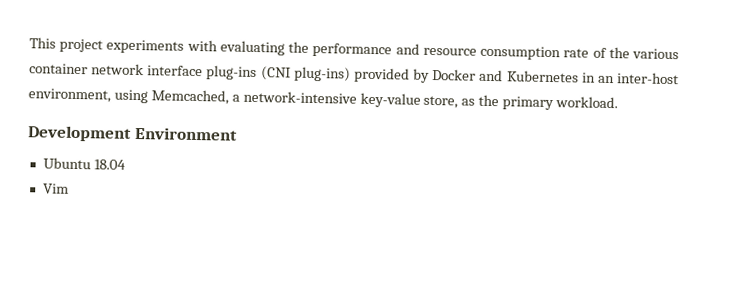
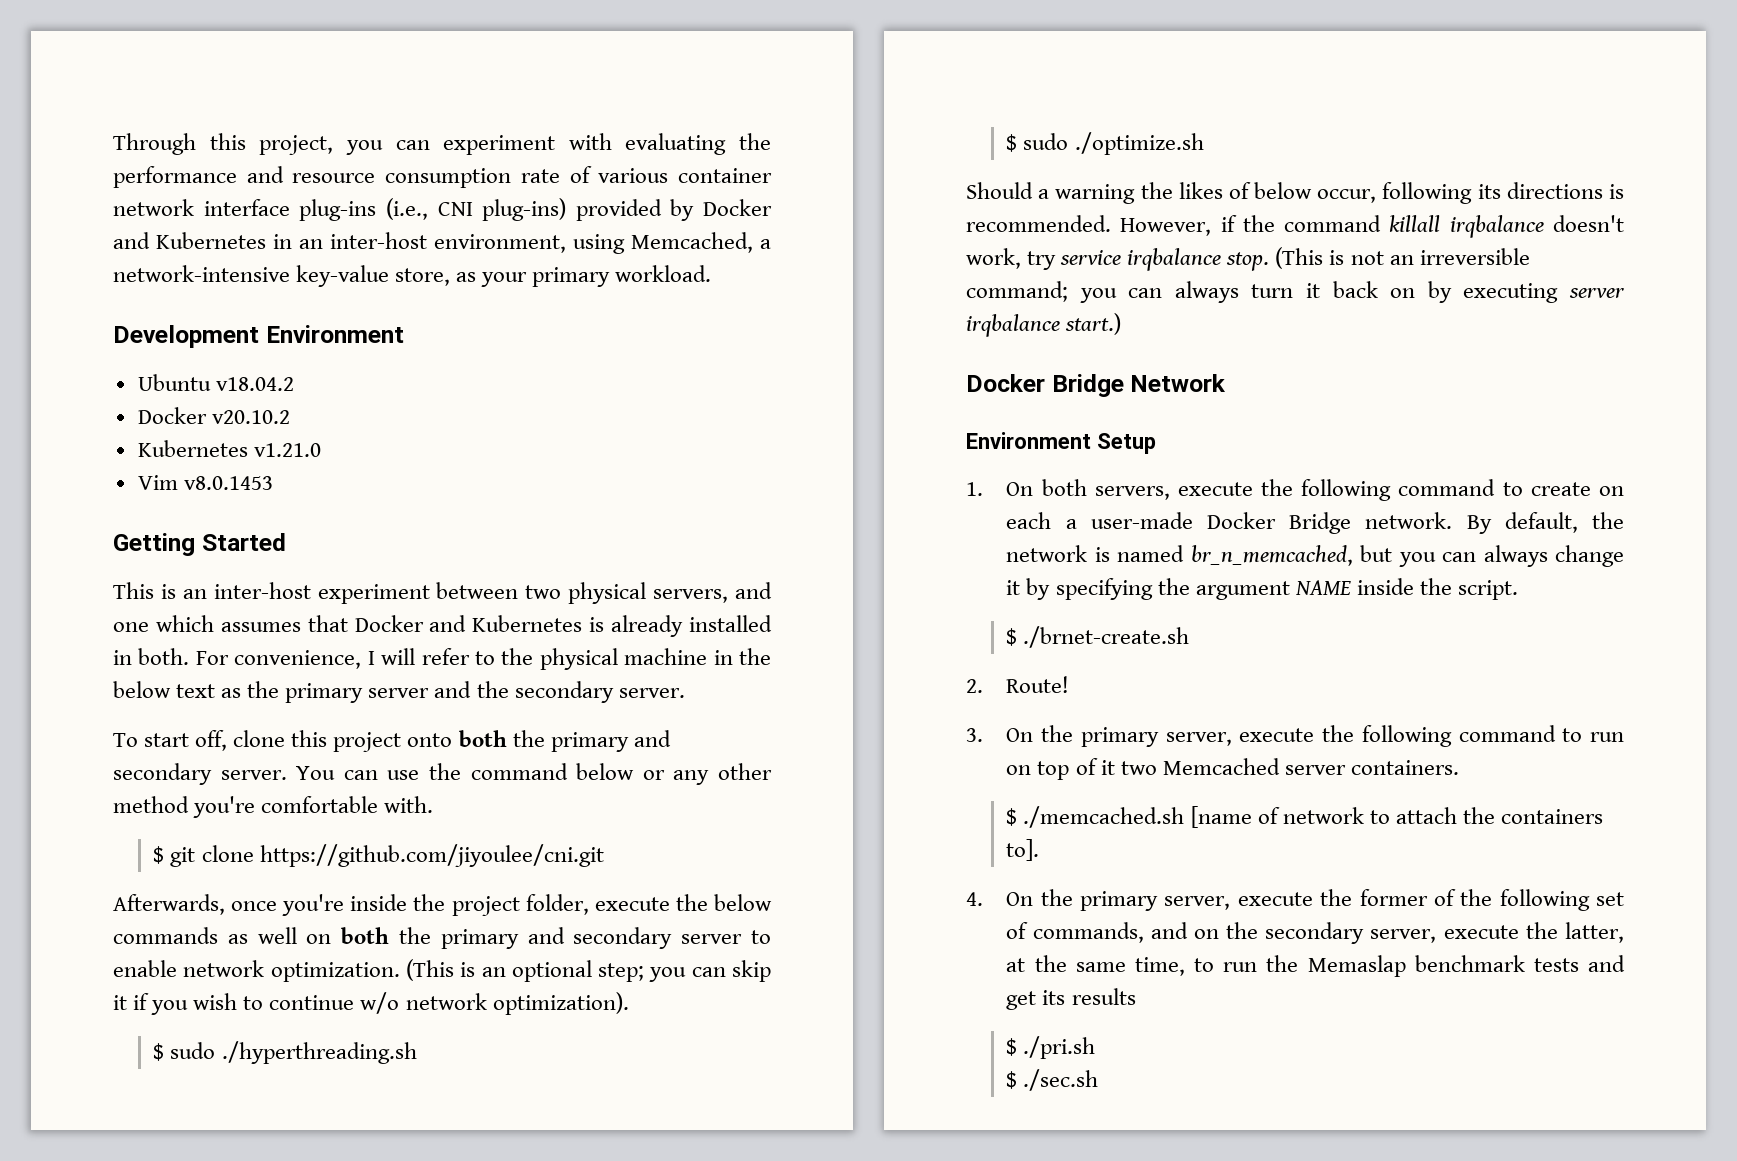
[29,37,185,54] This project experiments -> [113,133,556,155] Through this project, you can experiment
[608,46,630,59] the -> (592, 174) none
[260,66,291,81] (CNI -> [385,198,473,220] (i.e., CNI
[478,94,500,107] the -> [481,272,528,287] your
[93,159,126,170] [42,183,69,194] 18.04 // Vim -> [215,377,294,391] [137,407,290,424] [137,440,321,457] [137,475,273,490] [113,533,286,556] [113,582,772,604] [113,615,772,637] [113,648,771,670] [113,681,685,703] [113,730,671,752] [113,763,773,785] [113,796,434,818] [153,844,604,867] [113,894,772,916] [113,927,771,949] [113,959,771,982] [113,992,629,1015] [153,1041,417,1064] [1006,132,1204,155] [966,182,1624,204] [966,215,1624,238] [966,247,1530,271] [966,281,1625,303] [966,313,1122,337] [966,374,1227,397] [966,432,1156,454] [966,479,1624,501] [1006,512,1624,534] [1006,545,1624,567] [1006,578,1519,600] [1006,626,1190,648] [966,676,1070,693] [966,725,1624,747] [1006,758,1459,780] [1006,806,1604,828] [1006,839,1040,861] [966,889,1624,911] [1006,922,1624,944] [1006,955,1625,977] [1006,988,1136,1010] [1006,1036,1096,1059] [1006,1069,1099,1091] v18.04.2 // Docker v20.10.2 // Kubernetes v1.21.0 // Vim v8.0.1453 // Getting Started // This is an inter-host experiment between two physical servers, and one which assumes that Docker and Kubernetes is already installed in both. For convenience, I will refer to the physical machine in the below text as the primary server and the secondary server. // To start off, clone this project onto both the primary and secondary server. You can use the command below or any other method you're comfortable with. // $ git clone https://github.com/jiyoulee/cni.git // Afterwards, once you're inside the project folder, execute the below commands as well on both the primary and secondary server to enable network optimization. (This is an optional step; you can skip it if you wish to continue w/o network optimization). // $ sudo ./hyperthreading.sh // $ sudo ./optimize.sh // Should a warning the likes of below occur, following its directions is recommended. However, if the command killall irqbalance doesn't work, try service irqbalance stop. (This is not an irreversible command; you can always turn it back on by executing server irqbalance start.) // Docker Bridge Network // Environment Setup // 1. On both servers, execute the following command to create on each a user-made Docker Bridge network. By default, the network is named br_n_memcached, but you can always change it by specifying the argument NAME inside the script. // $ ./brnet-create.sh // 2. Route! // 3. On the primary server, execute the following command to run on top of it two Memcached server containers. // $ ./memcached.sh [name of network to attach the containers to]. // 4. On the primary server, execute the former of the following set of commands, and on the secondary server, execute the latter, at the same time, to run the Memaslap benchmark tests and get its results // $ ./pri.sh // $ ./sec.sh

